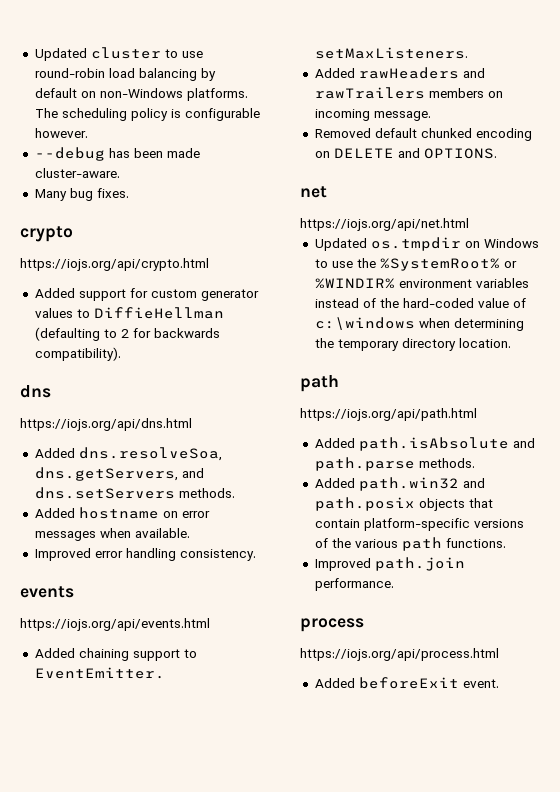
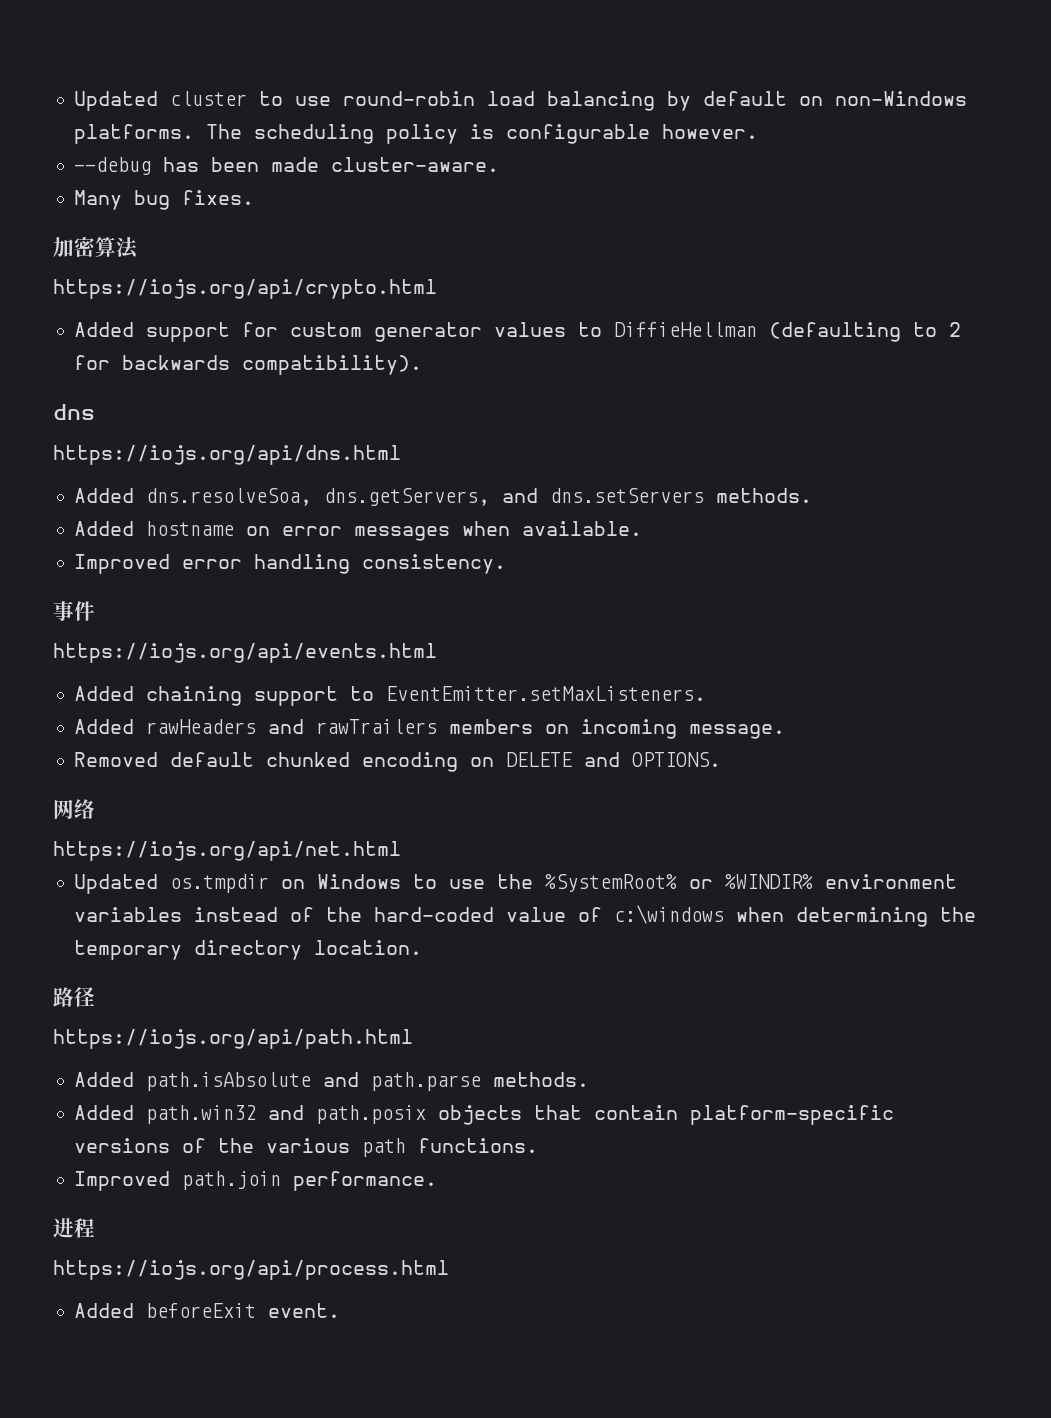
[20,226,73,242] crypto -> [53,237,139,259] 加密算法
[20,586,74,598] events -> [53,601,95,621] 事件
[300,186,327,198] net -> [53,799,95,819] 网络
[300,375,339,392] path -> [53,987,95,1007] 路径
[300,618,364,632] process -> [53,1218,95,1238] 进程

